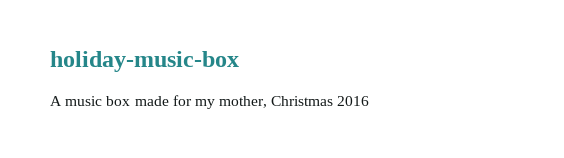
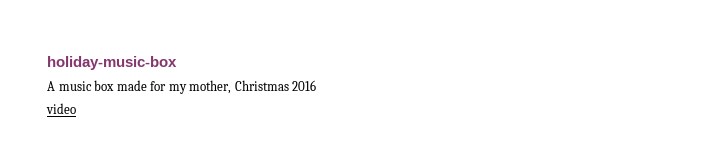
(370, 101) none -> [46,103,76,114] // video

